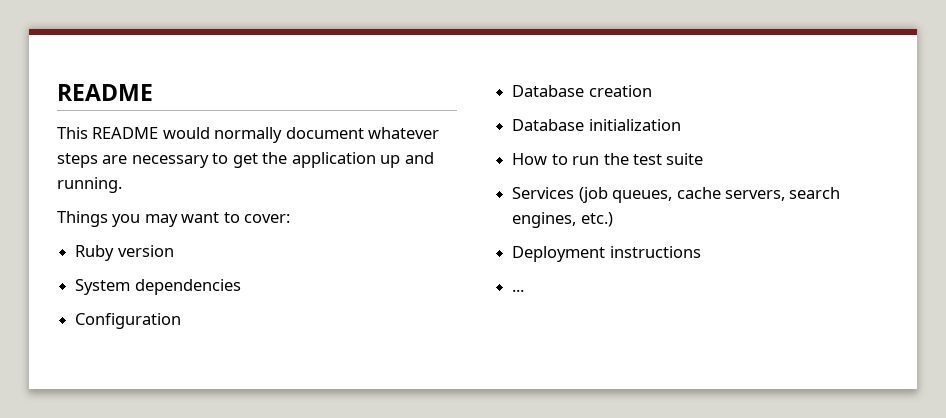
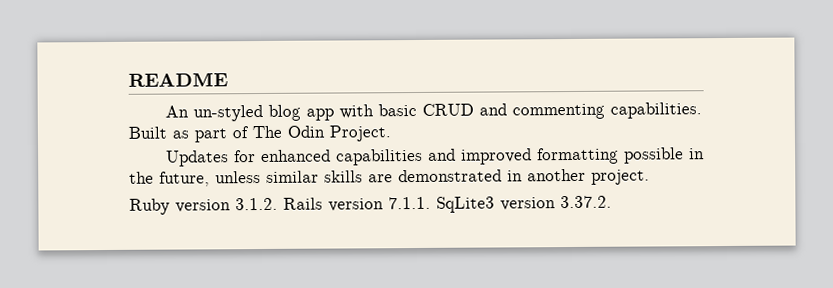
[57,127,440,143] [57,152,434,168] [57,177,122,193] [57,211,291,227] [75,245,174,261] [75,279,241,295] [75,313,182,329] [512,85,652,97] [512,119,681,131] [512,153,704,165] [512,187,841,203] [512,212,613,228] [512,246,701,262] [512,289,525,292] This README would normally document whatever steps are necessary to get the application up and running. // Things you may want to cover: // Ruby version // System dependencies // Configuration // Database creation // Database initialization // How to run the test suite // Services (job queues, cache servers, search engines, etc.) // Deployment instructions // ... -> [165,102,703,122] [128,125,391,143] [166,147,706,167] [129,168,650,187] [129,195,612,215] An un-styled blog app with basic CRUD and commenting capabilities. Built as part of The Odin Project. // Updates for enhanced capabilities and improved formatting possible in the future, unless similar skills are demonstrated in another project. // Ruby version 3.1.2. Rails version 7.1.1. SqLite3 version 3.37.2.

